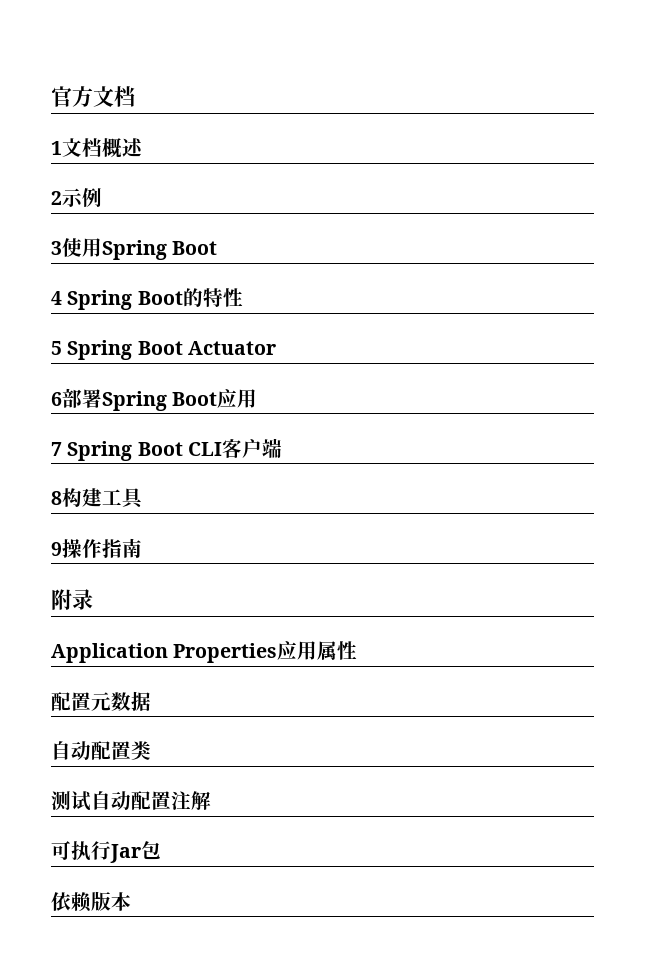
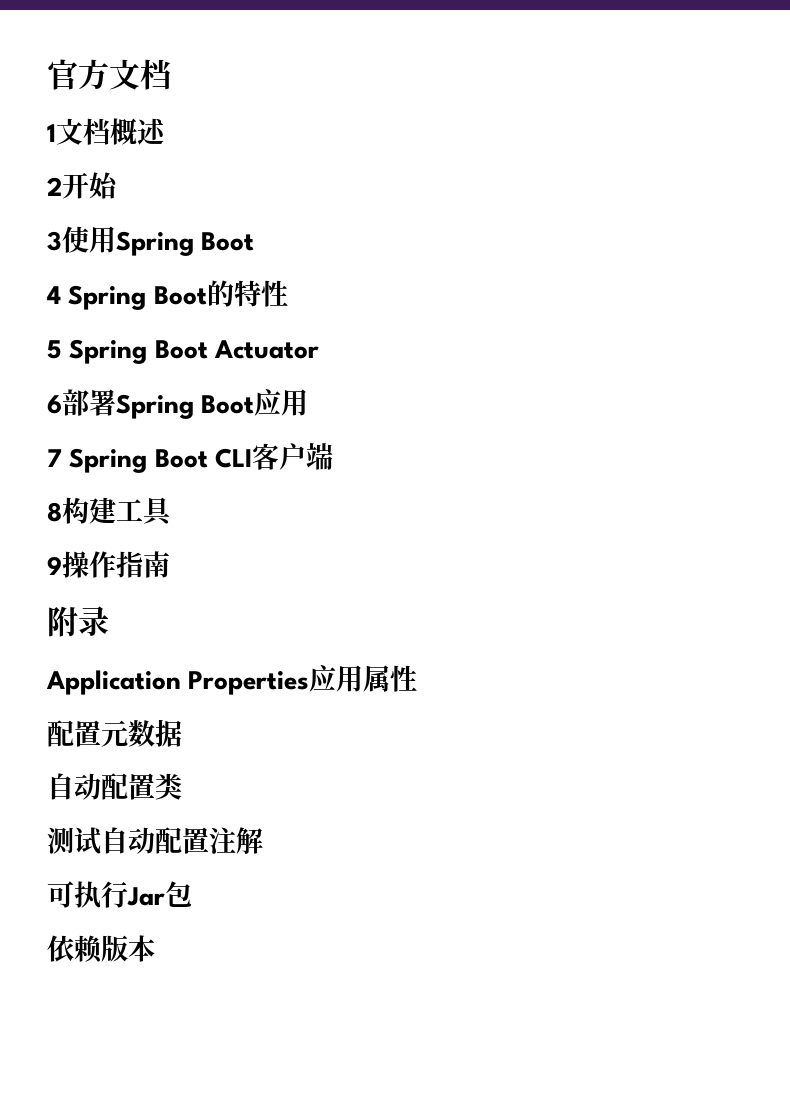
[62,188,102,207] 示例 -> [62,172,119,199] 开始

